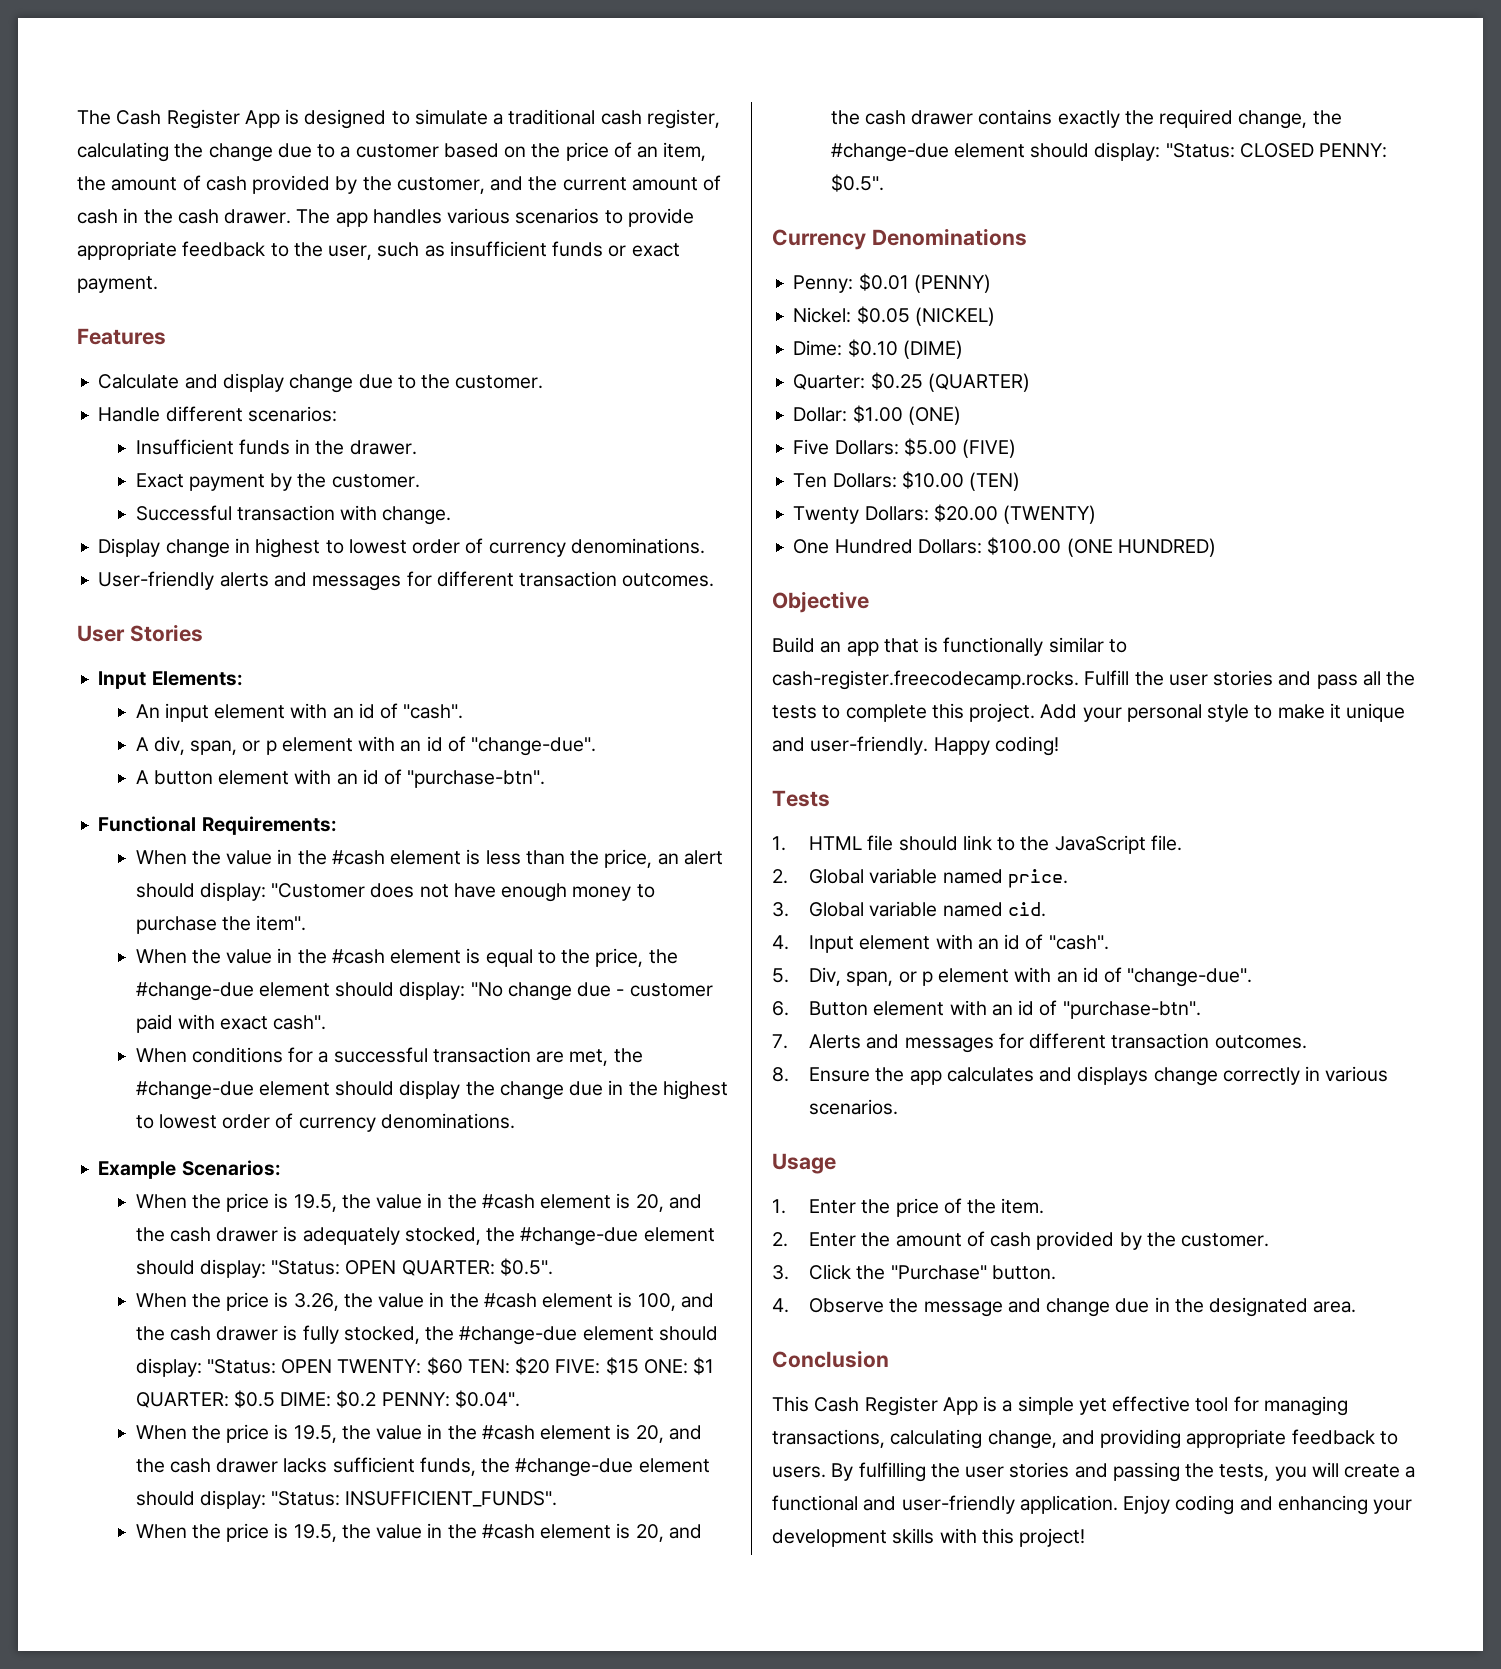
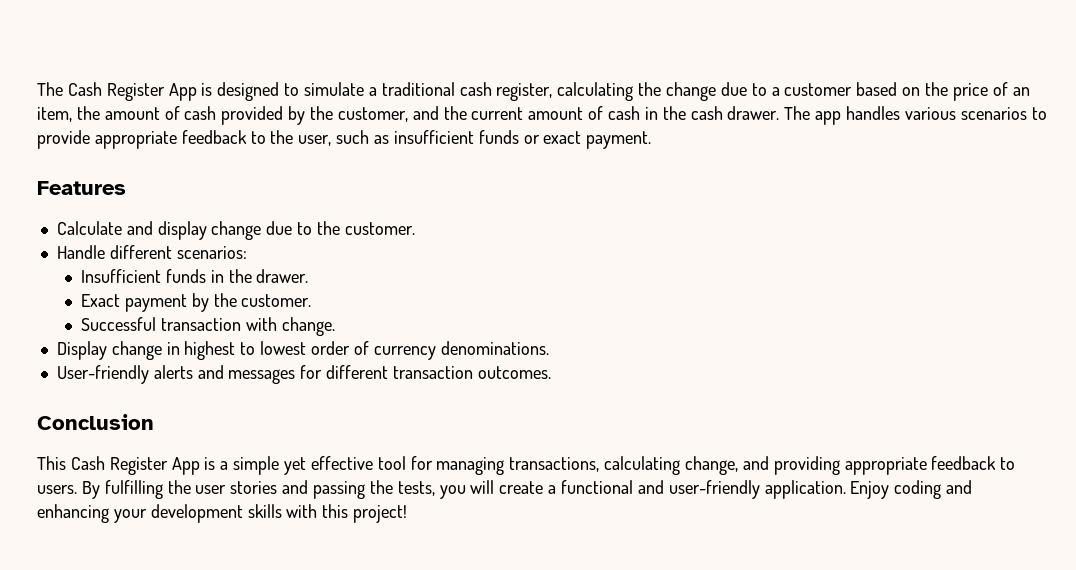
[77,624,203,642] [98,671,243,689] [135,703,464,722] [135,736,597,756] [135,769,546,788] [98,816,337,835] [135,849,723,868] [135,882,655,902] [135,915,307,934] [135,948,678,967] [135,981,713,1001] [135,1014,327,1033] [135,1047,643,1066] [135,1080,728,1100] [135,1113,515,1132] [98,1160,281,1179] [135,1193,702,1212] [135,1226,715,1246] [135,1258,553,1278] [135,1292,714,1311] [135,1325,718,1345] [135,1357,715,1377] [135,1390,520,1408] [135,1424,702,1443] [135,1457,710,1477] [135,1490,558,1509] [135,1523,702,1542] [830,109,1342,129] [830,142,1388,162] [830,174,884,192] [772,228,1027,250] [793,273,991,293] [793,306,995,326] [793,339,963,359] [793,372,1030,392] [793,405,961,425] [793,438,1017,458] [793,471,1021,491] [793,504,1097,524] [793,537,1216,557] [772,591,869,613] [772,637,1127,656] [772,670,1416,690] [772,703,1406,722] [772,736,1059,756] [772,790,830,807] [772,835,1182,854] [772,868,1068,888] [772,901,1046,917] [772,934,1109,953] [772,967,1253,987] [772,1000,1201,1019] [772,1033,1307,1053] [772,1066,1389,1086] [809,1099,899,1115] [772,1153,836,1174] [772,1198,1045,1217] [772,1231,1270,1250] [772,1264,1056,1280] [772,1297,1357,1317] // User Stories // Input Elements: // An input element with an id of "cash". // A div, span, or p element with an id of "change-due". // A button element with an id of "purchase-btn". // Functional Requirements: // When the value in the #cash element is less than the price, an alert should display: "Customer does not have enough money to purchase the item". // When the value in the #cash element is equal to the price, the #change-due element should display: "No change due - customer paid with exact cash". // When conditions for a successful transaction are met, the #change-due element should display the change due in the highest to lowest order of currency denominations. // Example Scenarios: // When the price is 19.5, the value in the #cash element is 20, and the cash drawer is adequately stocked, the #change-due element should display: "Status: OPEN QUARTER: $0.5". // When the price is 3.26, the value in the #cash element is 100, and the cash drawer is fully stocked, the #change-due element should display: "Status: OPEN TWENTY: $60 TEN: $20 FIVE: $15 ONE: $1 QUARTER: $0.5 DIME: $0.2 PENNY: $0.04". // When the price is 19.5, the value in the #cash element is 20, and the cash drawer lacks sufficient funds, the #change-due element should display: "Status: INSUFFICIENT_FUNDS". // When the price is 19.5, the value in the #cash element is 20, and the cash drawer contains exactly the required change, the #change-due element should display: "Status: CLOSED PENNY: $0.5". // Currency Denominations // Penny: $0.01 (PENNY) // Nickel: $0.05 (NICKEL) // Dime: $0.10 (DIME) // Quarter: $0.25 (QUARTER) // Dollar: $1.00 (ONE) // Five Dollars: $5.00 (FIVE) // Ten Dollars: $10.00 (TEN) // Twenty Dollars: $20.00 (TWENTY) // One Hundred Dollars: $100.00 (ONE HUNDRED) // Objective // Build an app that is functionally similar to cash-register.freecodecamp.rocks. Fulfill the user stories and pass all the tests to complete this project. Add your personal style to make it unique and user-friendly. Happy coding! // Tests // 1. HTML file should link to the JavaScript file. // 2. Global variable named price. // 3. Global variable named cid. // 4. Input element with an id of "cash". // 5. Div, span, or p element with an id of "change-due". // 6. Button element with an id of "purchase-btn". // 7. Alerts and messages for different transaction outcomes. // 8. Ensure the app calculates and displays change correctly in various scenarios. // Usage // 1. Enter the price of the item. // 2. Enter the amount of cash provided by the customer. // 3. Click the "Purchase" button. // 4. Observe the message and change due in the designated area. -> (551, 372) none

